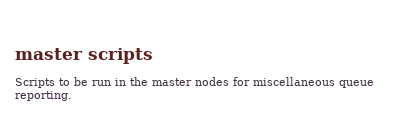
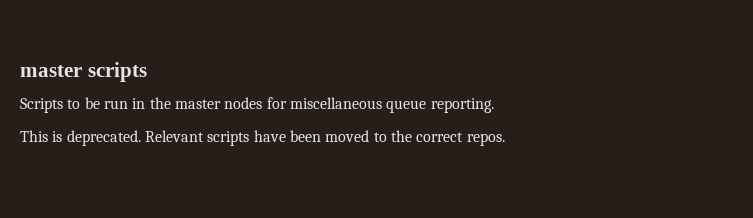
(72, 96) none -> [20,130,505,146] // This is deprecated. Relevant scripts have been moved to the correct repos.

